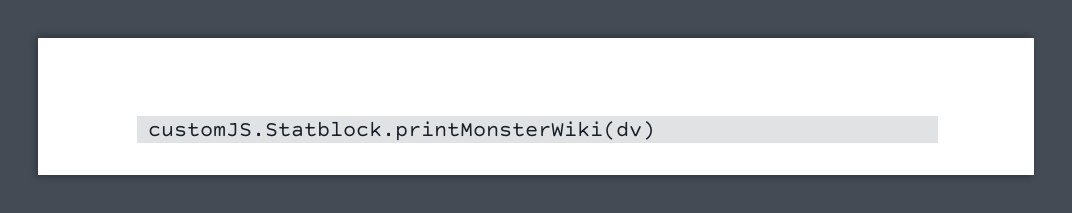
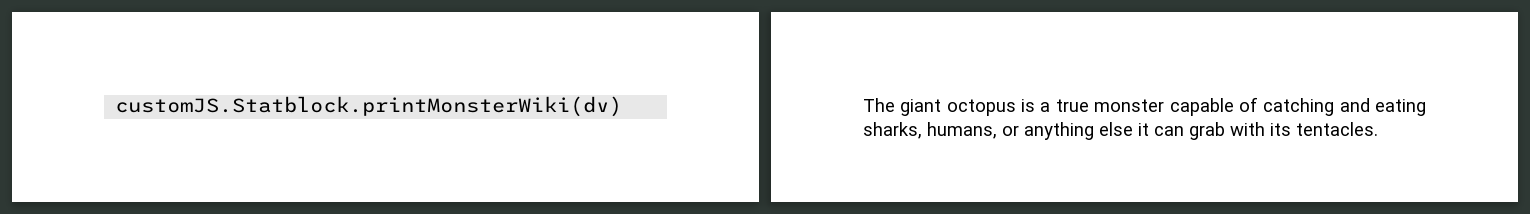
(656, 131) none -> [863,97,1426,116] [863,122,1378,140] // The giant octopus is a true monster capable of catching and eating sharks, humans, or anything else it can grab with its tentacles.

